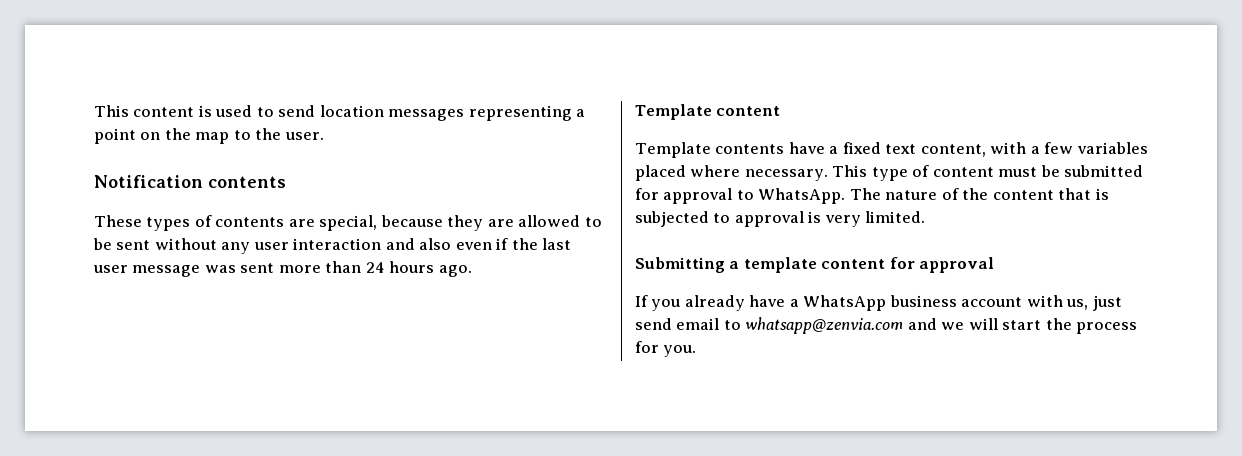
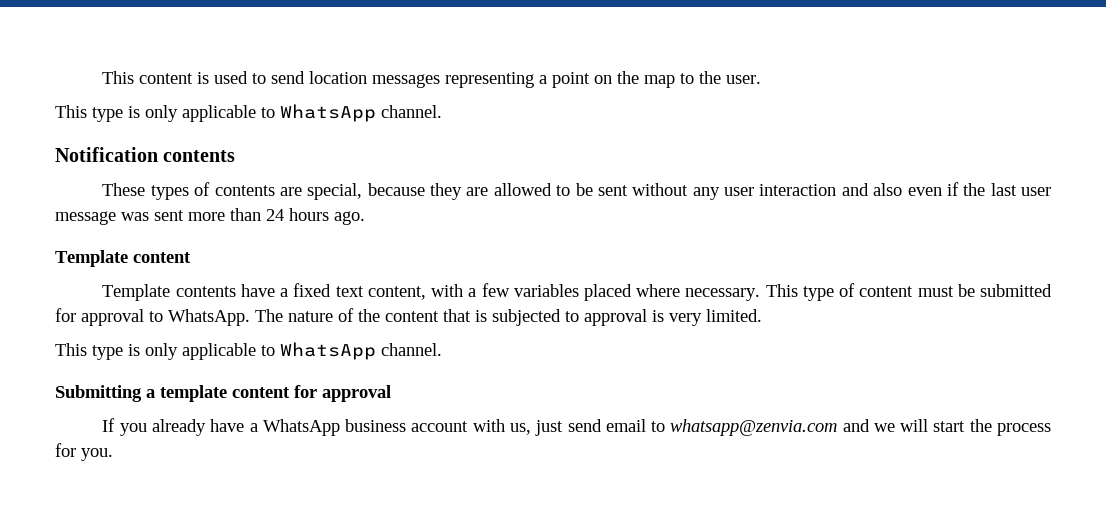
(324, 136) none -> [55,104,442,122] // This type is only applicable to WhatsApp channel.
(926, 217) none -> [55,342,442,360] // This type is only applicable to WhatsApp channel.

